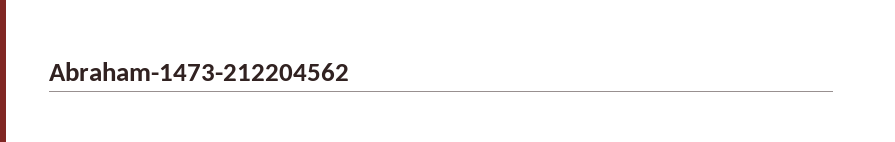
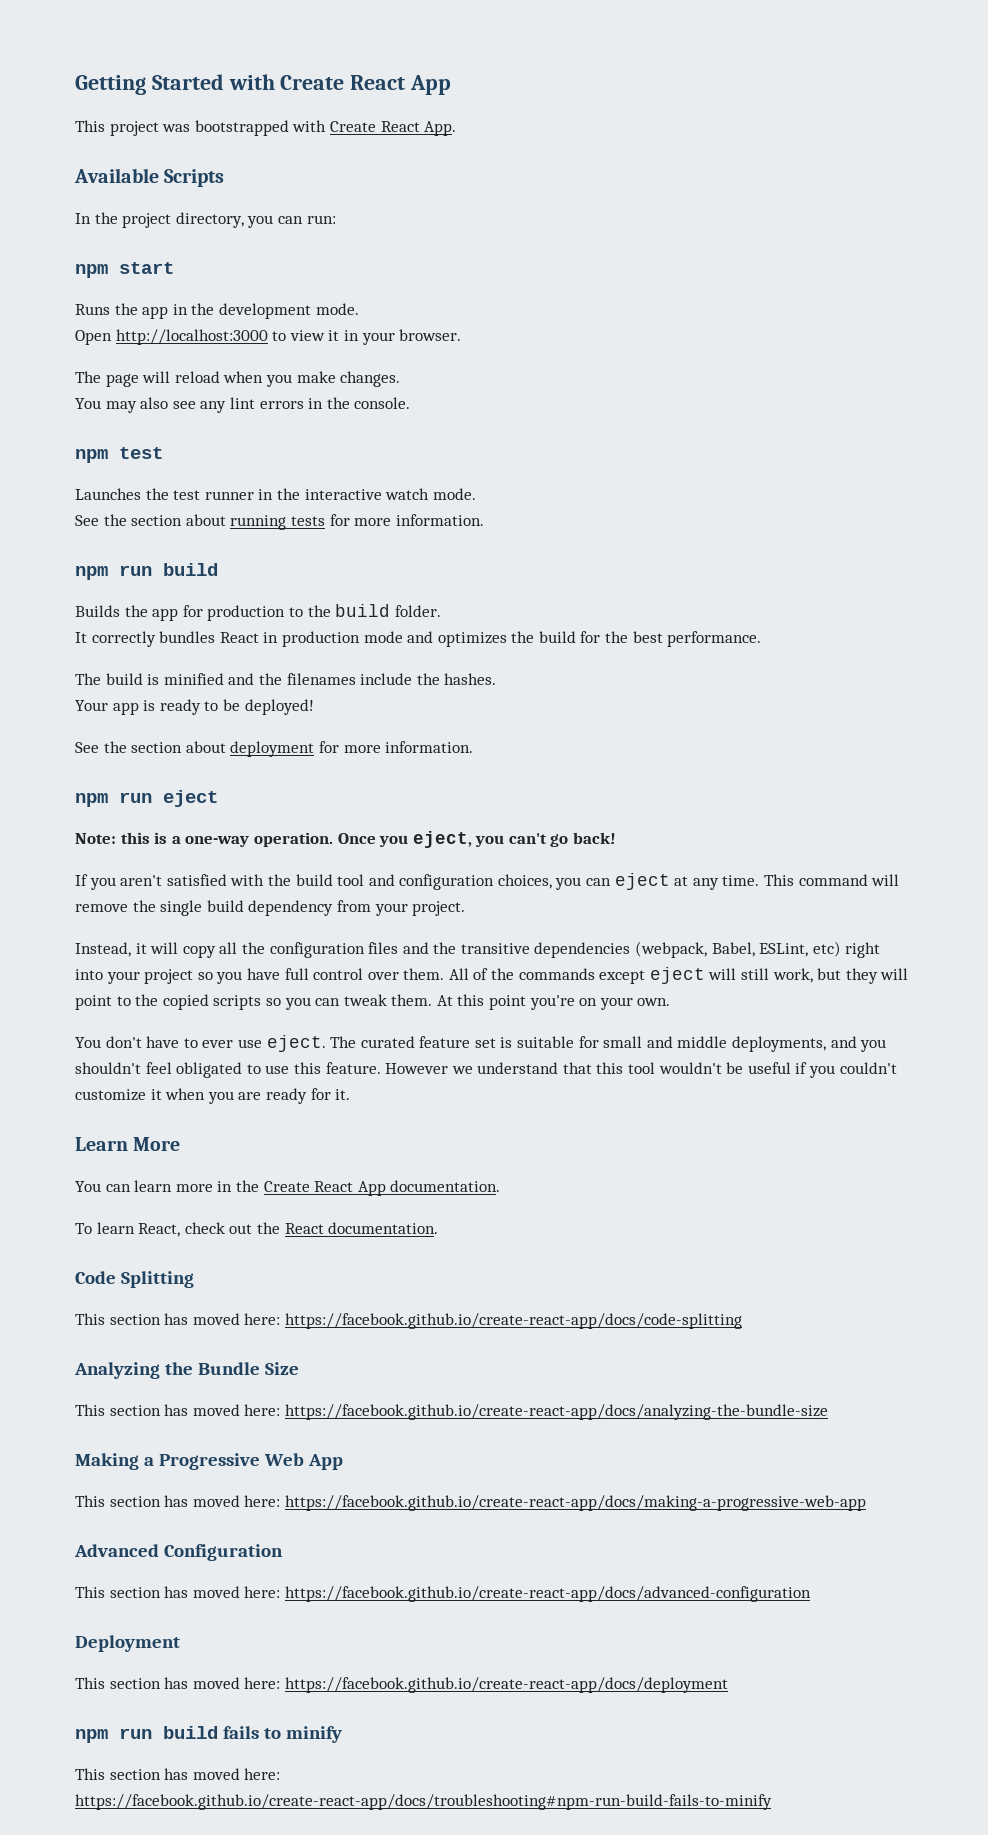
[49,62,349,81] Abraham-1473-212204562 -> [75,74,452,95] [75,120,457,136] [74,168,225,187] [75,212,336,228] [75,262,174,278] [75,303,359,319] [75,329,462,345] [75,371,401,387] [75,397,411,413] [75,447,163,463] [75,488,476,500] [75,514,484,530] [75,563,218,580] [75,604,441,621] [75,631,762,647] [75,673,497,685] [75,699,314,715] [75,741,474,757] [75,790,218,807] [75,831,617,848] [75,873,900,890] [75,900,466,916] [75,941,881,958] [75,967,909,984] [75,994,671,1010] [75,1035,887,1052] [75,1062,897,1078] [75,1088,351,1104] [75,1137,181,1151] [75,1180,501,1196] [75,1222,439,1237] [75,1271,194,1288] [75,1313,742,1329] [74,1362,299,1379] [75,1404,828,1420] [75,1453,343,1470] [75,1495,866,1511] [74,1544,283,1561] [75,1586,811,1602] [75,1635,180,1652] [75,1677,728,1693] [75,1726,342,1743] [75,1768,281,1780] [75,1794,772,1810] Getting Started with Create React App // This project was bootstrapped with Create React App. // Available Scripts // In the project directory, you can run: // npm start // Runs the app in the development mode. // Open http://localhost:3000 to view it in your browser. // The page will reload when you make changes. // You may also see any lint errors in the console. // npm test // Launches the test runner in the interactive watch mode. // See the section about running tests for more information. // npm run build // Builds the app for production to the build folder. // It correctly bundles React in production mode and optimizes the build for the best performance. // The build is minified and the filenames include the hashes. // Your app is ready to be deployed! // See the section about deployment for more information. // npm run eject // Note: this is a one-way operation. Once you eject, you can't go back! // If you aren't satisfied with the build tool and configuration choices, you can eject at any time. This command will remove the single build dependency from your project. // Instead, it will copy all the configuration files and the transitive dependencies (webpack, Babel, ESLint, etc) right into your project so you have full control over them. All of the commands except eject will still work, but they will point to the copied scripts so you can tweak them. At this point you're on your own. // You don't have to ever use eject. The curated feature set is suitable for small and middle deployments, and you shouldn't feel obligated to use this feature. However we understand that this tool wouldn't be useful if you couldn't customize it when you are ready for it. // Learn More // You can learn more in the Create React App documentation. // To learn React, check out the React documentation. // Code Splitting // This section has moved here: https://facebook.github.io/create-react-app/docs/code-splitting // Analyzing the Bundle Size // This section has moved here: https://facebook.github.io/create-react-app/docs/analyzing-the-bundle-size // Making a Progressive Web App // This section has moved here: https://facebook.github.io/create-react-app/docs/making-a-progressive-web-app // Advanced Configuration // This section has moved here: https://facebook.github.io/create-react-app/docs/advanced-configuration // Deployment // This section has moved here: https://facebook.github.io/create-react-app/docs/deployment // npm run build fails to minify // This section has moved here: https://facebook.github.io/create-react-app/docs/troubleshooting#npm-run-build-fails-to-minify

